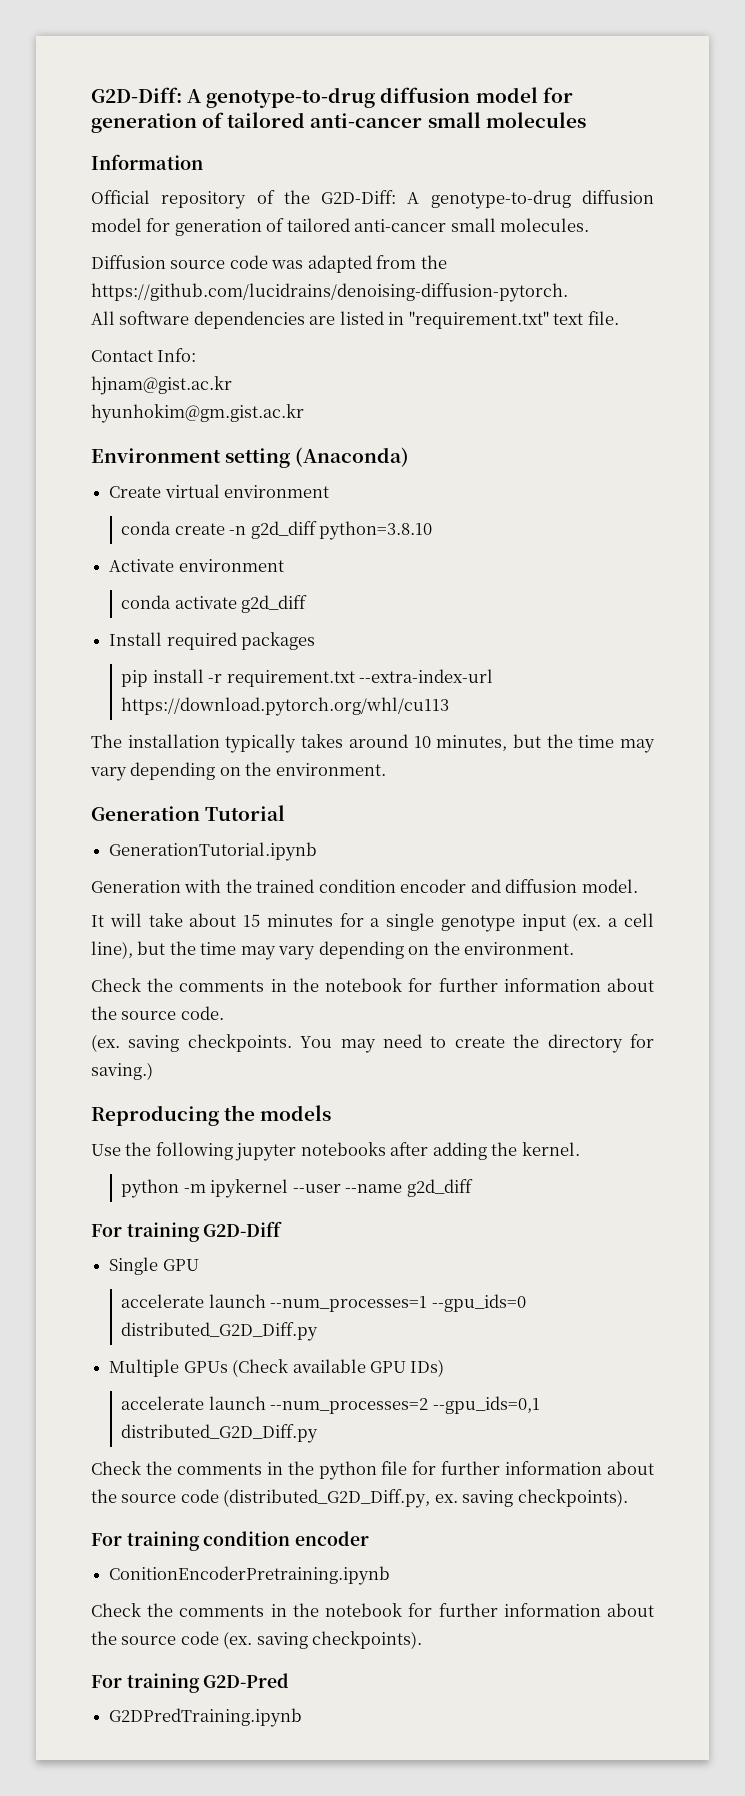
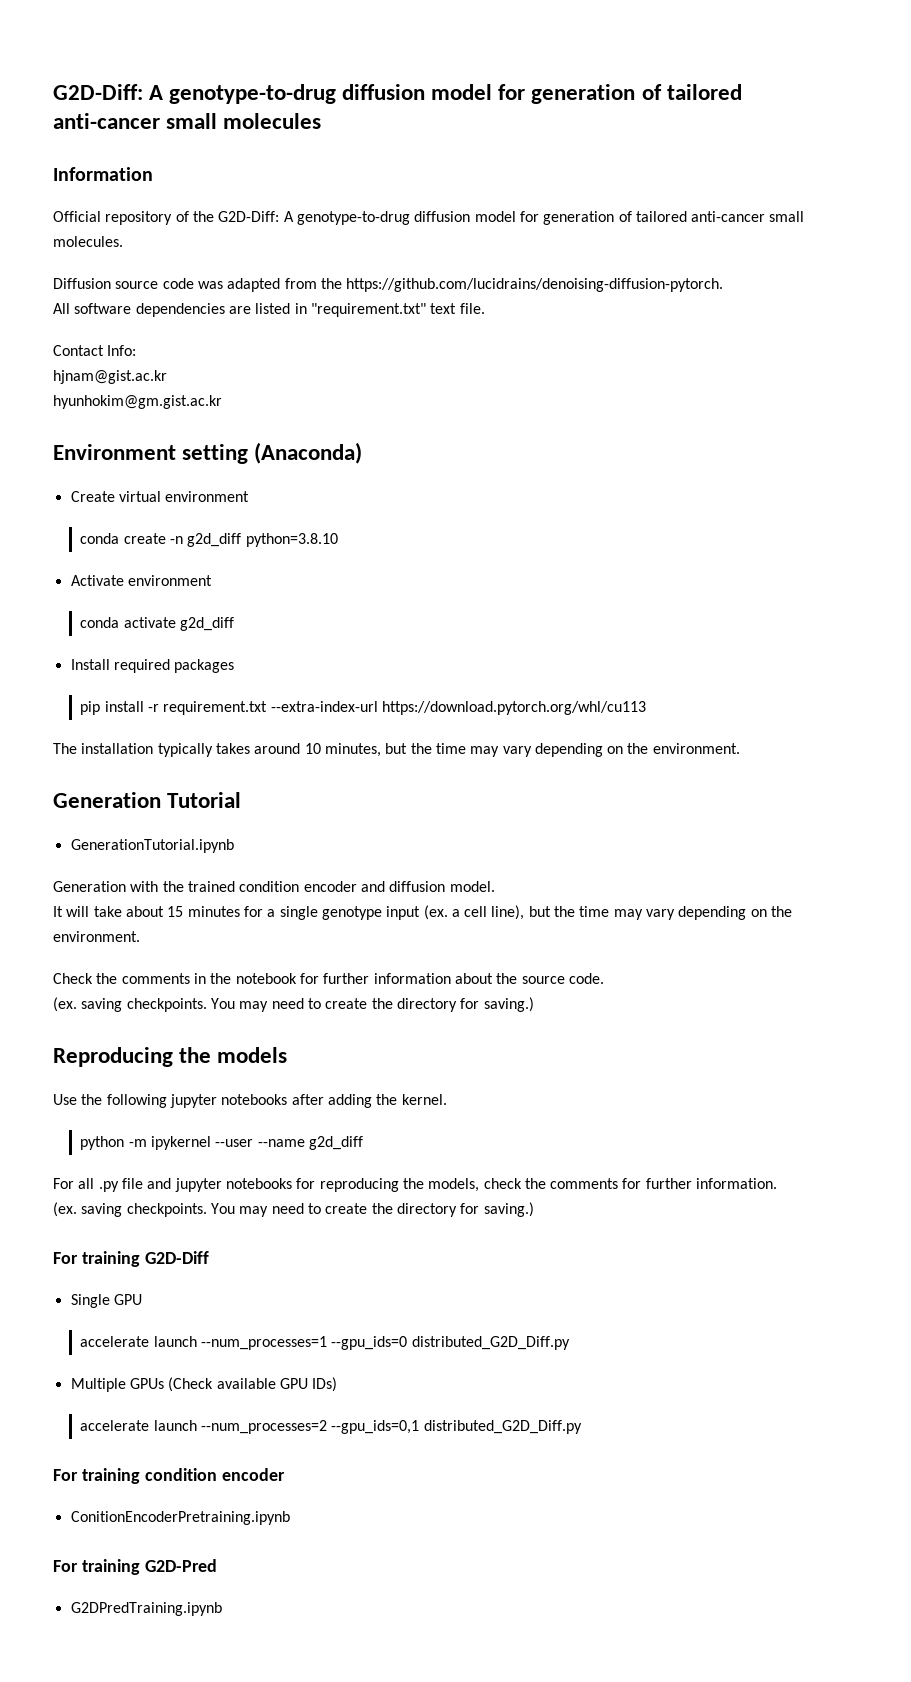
(473, 1188) none -> [53,1178,778,1192] [53,1202,534,1217] // For all .py file and jupyter notebooks for reproducing the models, check the comments for further information. // (ex. saving checkpoints. You may need to create the directory for saving.)
[91,1461,654,1480] [91,1489,628,1508] // Check the comments in the python file for further information about the source code (distributed_G2D_Diff.py, ex. saving checkpoints). -> (582, 1427) none
[91,1603,654,1617] [91,1631,423,1649] // Check the comments in the notebook for further information about the source code (ex. saving checkpoints). -> (290, 1518) none

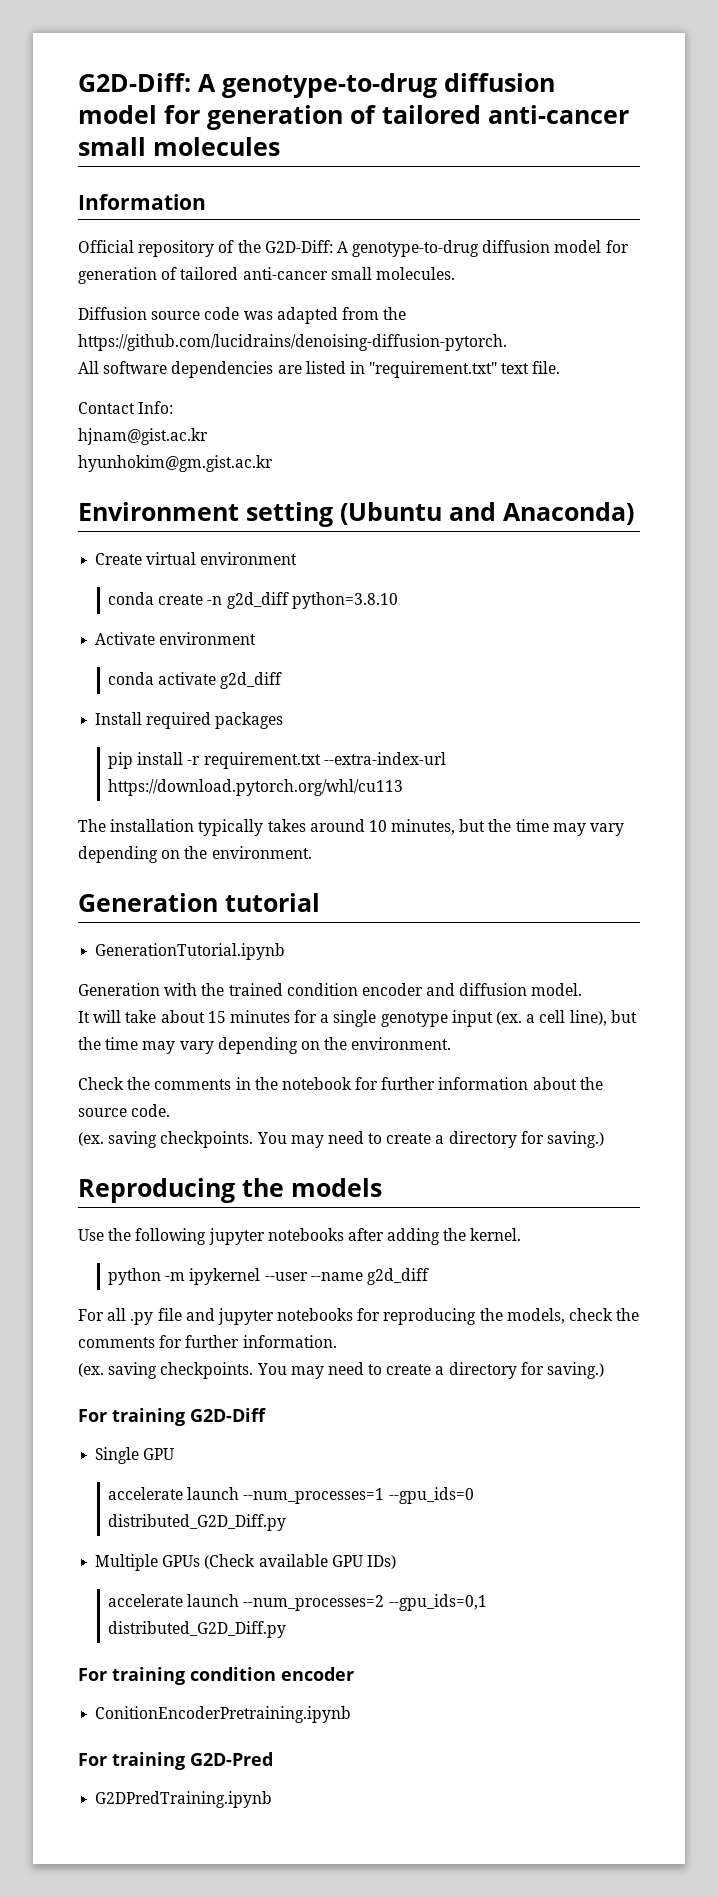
[254,442,363,464] (Anaconda) -> [340,502,634,525] (Ubuntu and Anaconda)
[167,792,242,808] Tutorial -> [225,893,320,912] tutorial
[371,998,393,1009] the -> [435,1135,445,1144] a
[371,1203,393,1214] the -> [435,1366,445,1375] a

